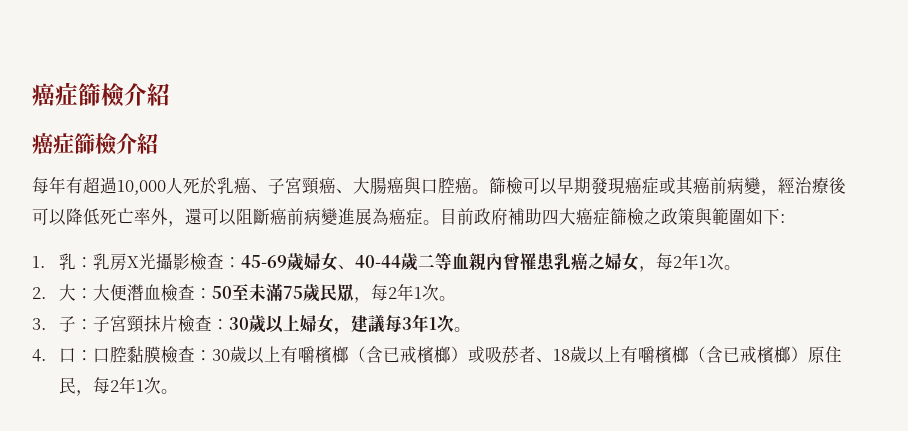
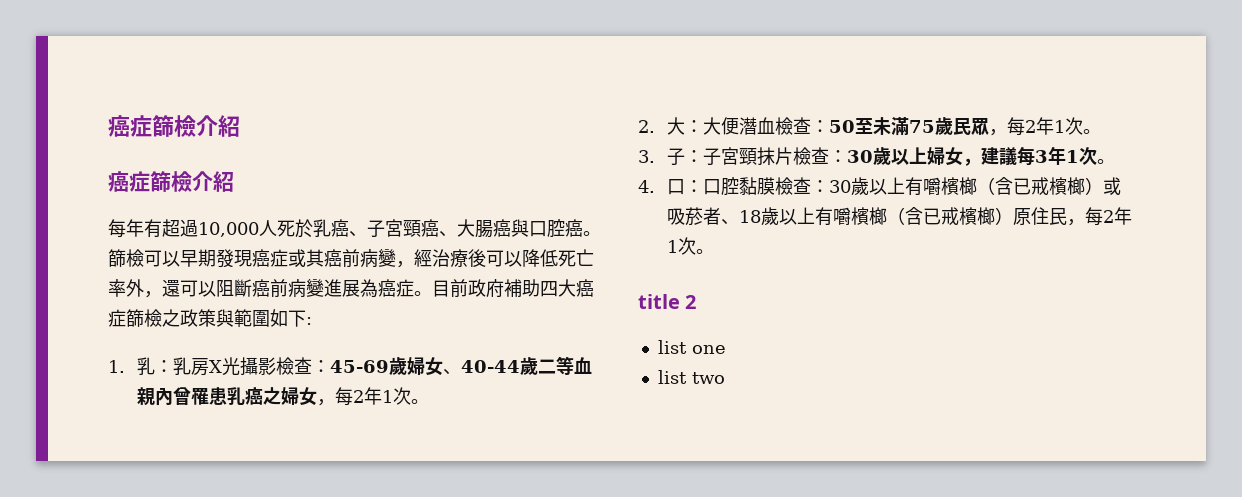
(179, 391) none -> [638,294,697,309] [657,340,726,354] [657,370,725,384] // title 2 // list one // list two

